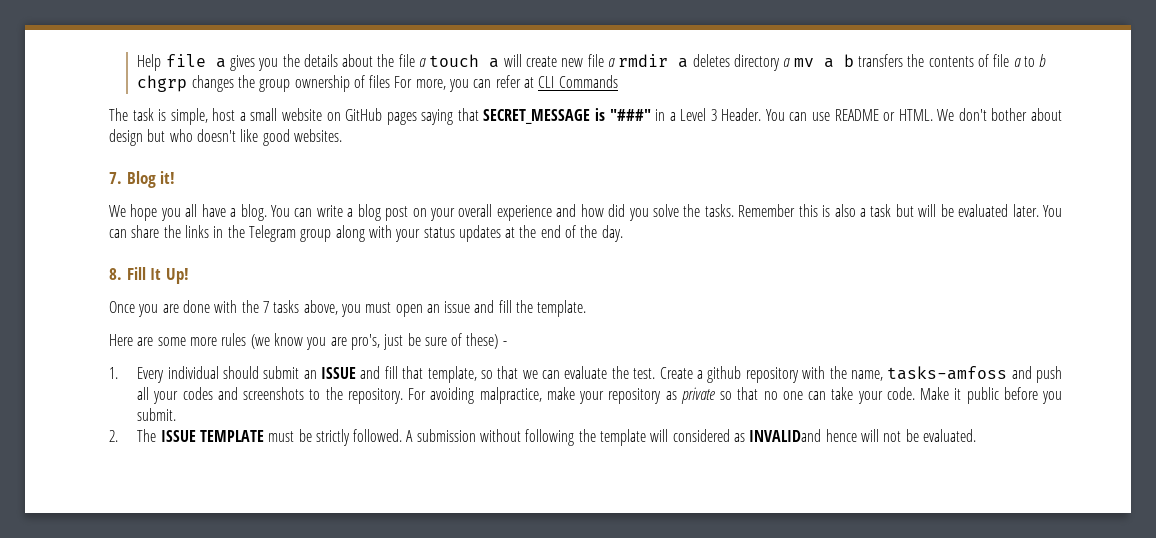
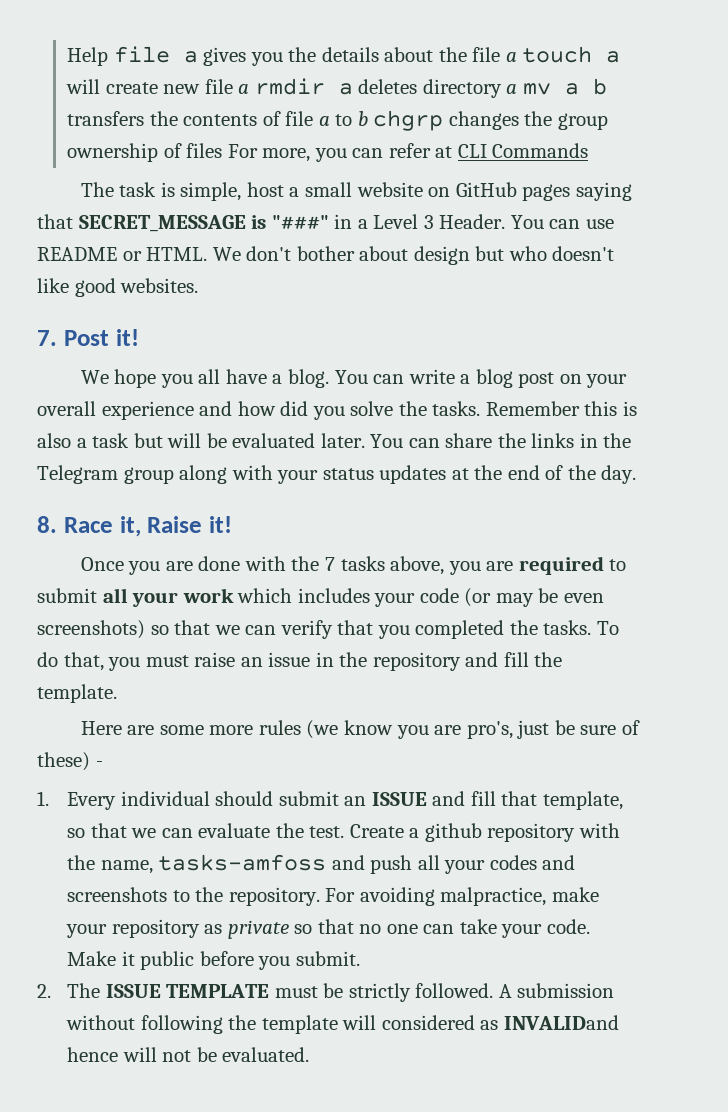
[126,171,156,188] Blog -> [63,330,109,346] Post
[126,267,189,284] Fill It Up! -> [63,516,232,537] Race it, Raise it!
[365,301,471,317] must open an issue -> [486,556,627,575] [37,588,604,607] [37,620,619,639] [37,652,461,671] are required to submit all your work which includes your code (or may be even screenshots) so that we can verify that you completed the tasks. To do that, you must raise an issue in the repository

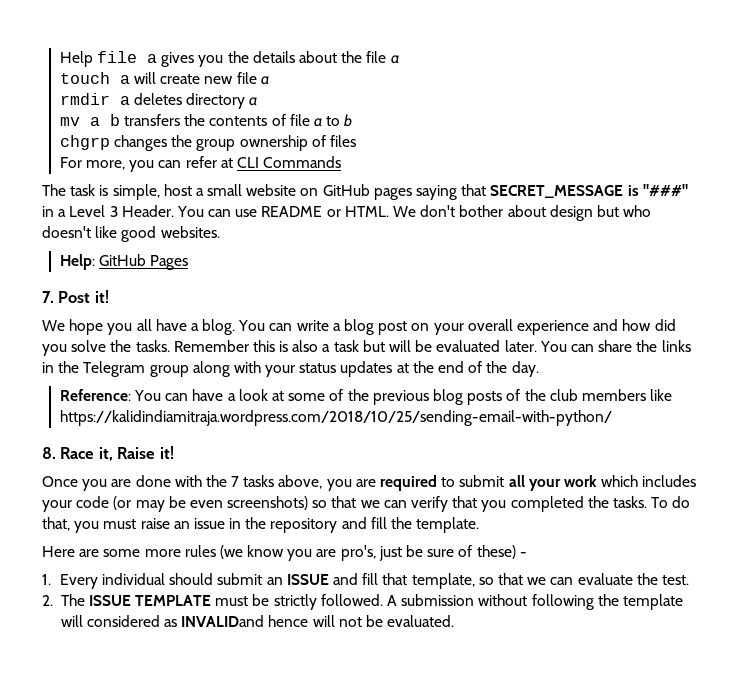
(517, 57) none -> (399, 59) //
(250, 89) none -> (269, 80) //
(518, 89) none -> (258, 101) //
(368, 118) none -> (353, 120) //
(223, 150) none -> (357, 141) //
(199, 285) none -> [59,254,189,270] // Help: GitHub Pages
(637, 474) none -> [59,389,673,405] [59,410,612,426] // Reference: You can have a look at some of the previous blog posts of the club members like https://kalidindiamitraja.wordpress.com/2018/10/25/sending-email-with-python/
[349,823,620,842] [67,854,576,874] [67,887,599,906] [66,919,590,939] [67,951,360,970] Create a github repository with the name, tasks-amfoss and push all your codes and screenshots to the repository. For avoiding malpractice, make your repository as private so that no one can take your code. Make it public before you submit. -> (689, 580) none

